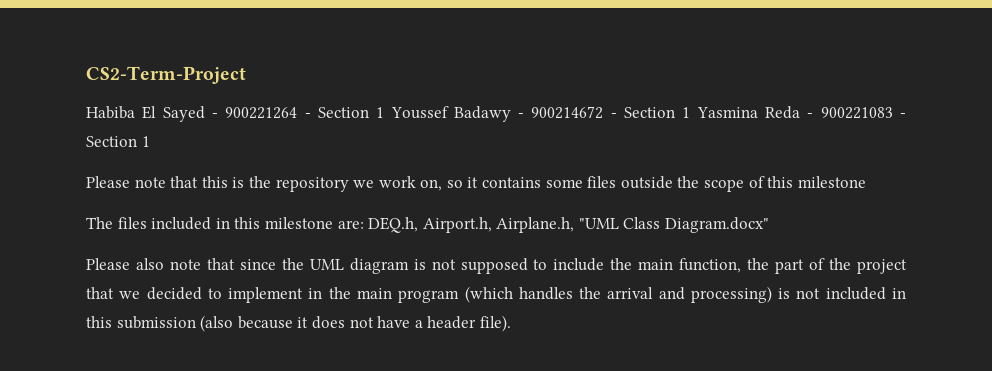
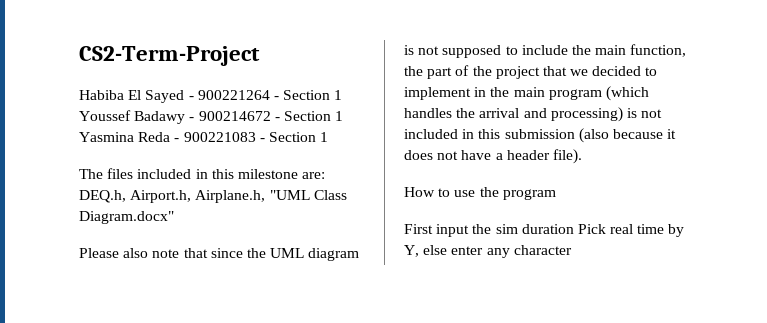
[86,176,866,192] // Please note that this is the repository we work on, so it contains some files outside the scope of this milestone -> (329, 137) none
(511, 323) none -> [404,187,556,200] [404,224,685,237] [404,245,572,258] // How to use the program // First input the sim duration Pick real time by Y, else enter any character

